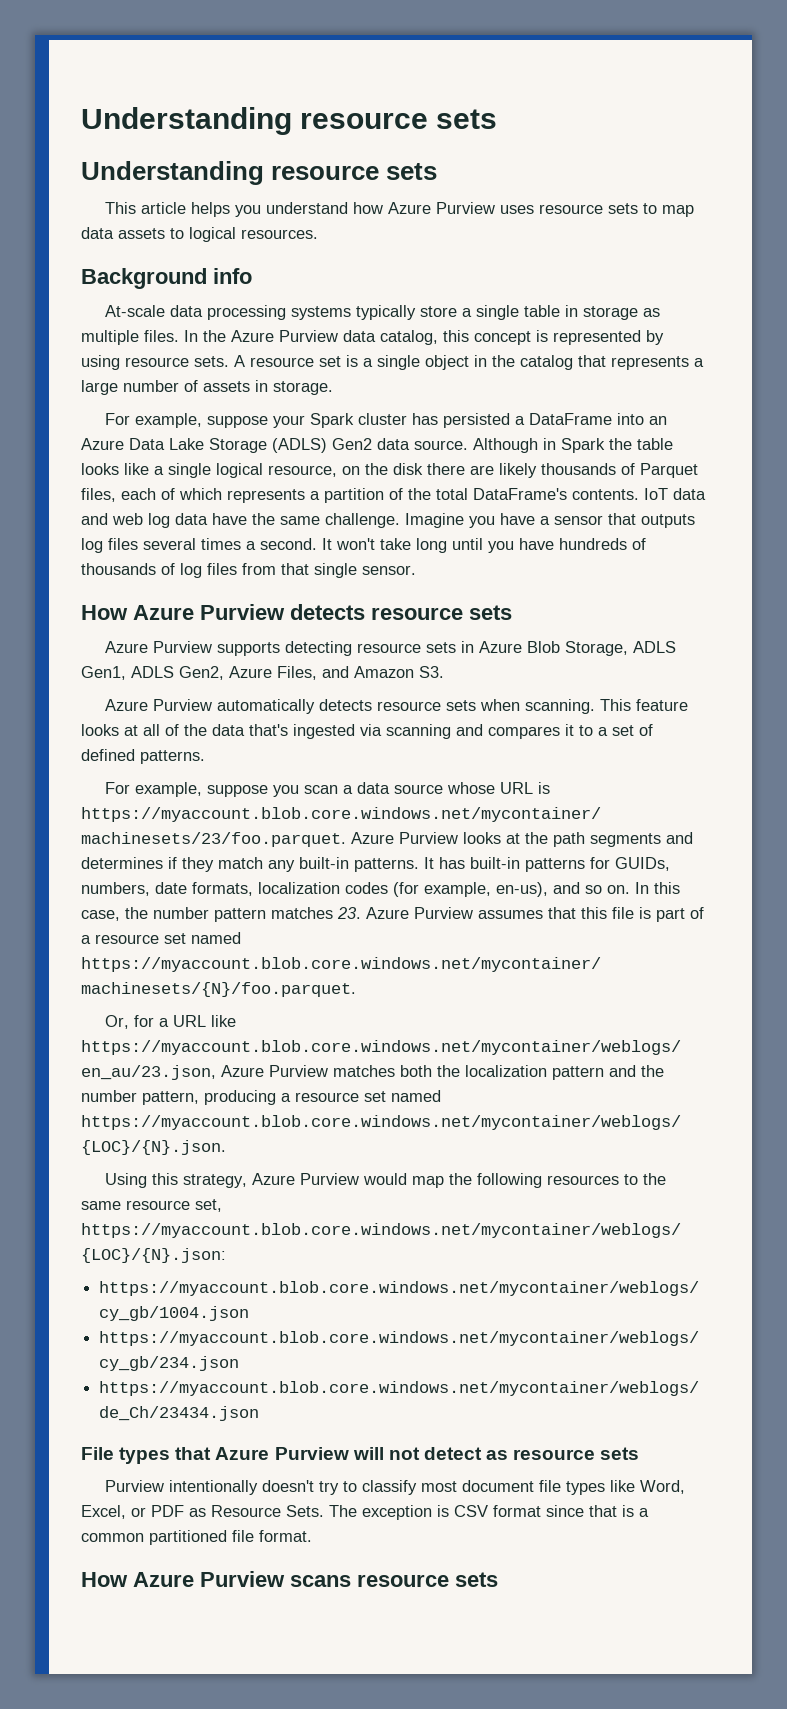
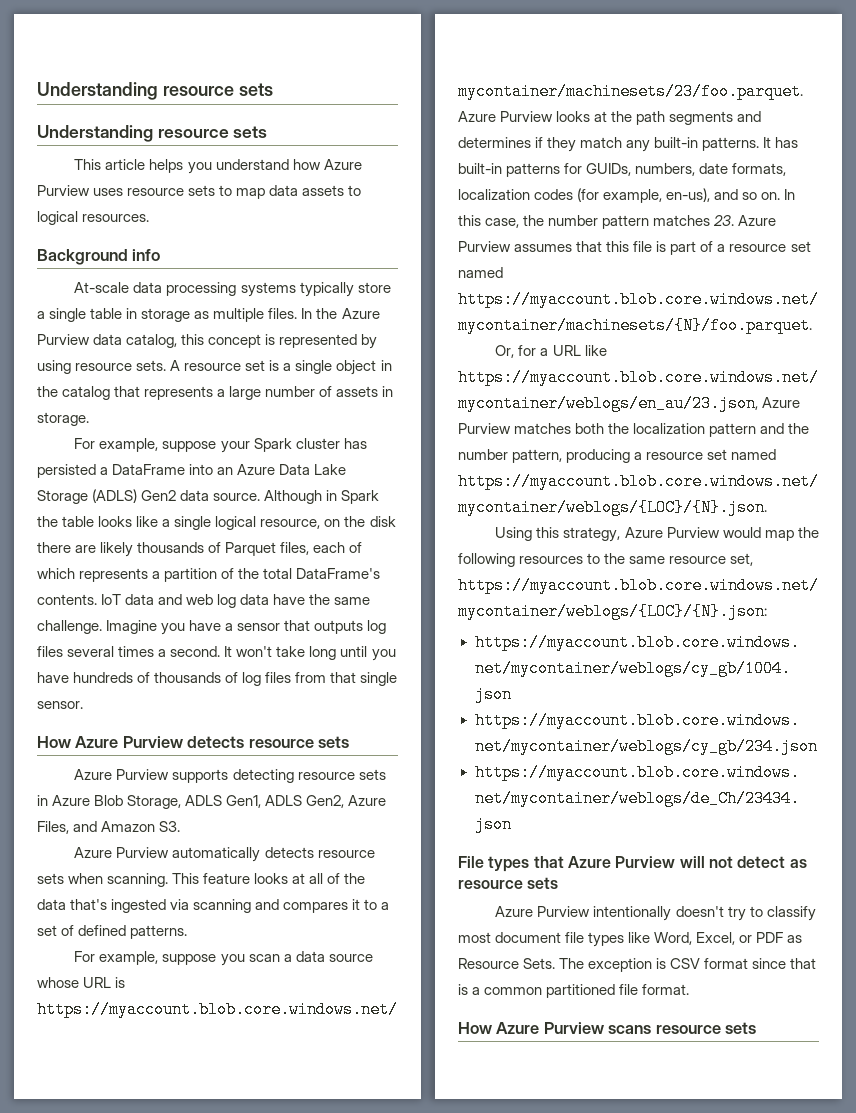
(640, 1453) none -> [495,906,534,917] Azure

